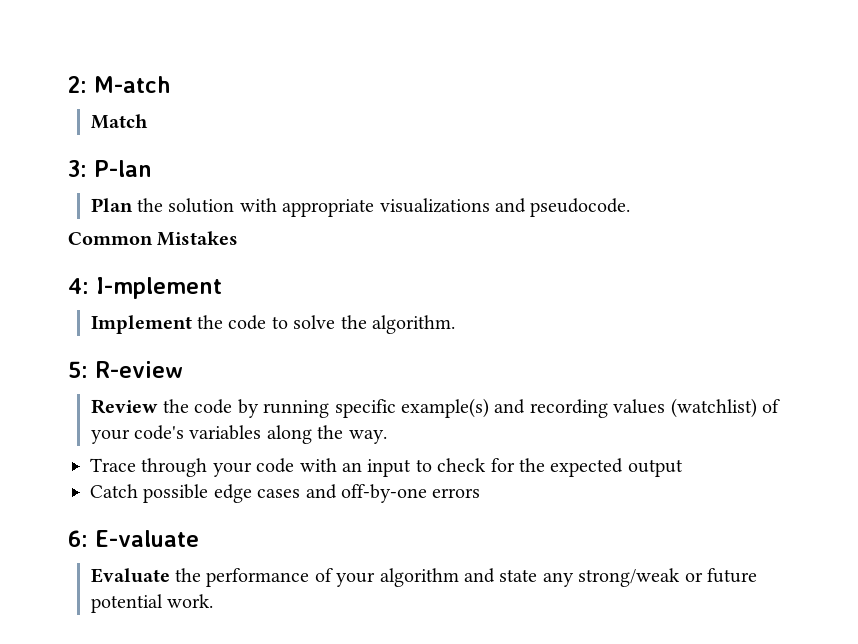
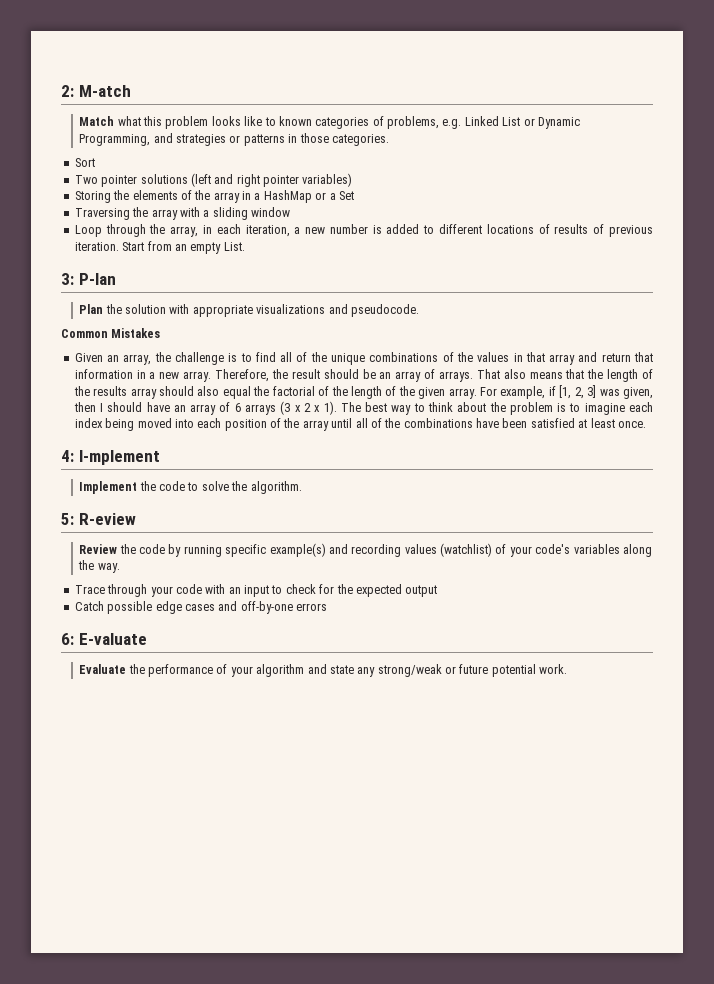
(148, 121) none -> [117,116,580,129] [79,133,389,146] [74,158,95,167] [74,173,353,187] [74,190,354,203] [74,207,290,220] [74,224,653,237] [74,241,245,254] what this problem looks like to known categories of problems, e.g. Linked List or Dynamic Programming, and strategies or patterns in those categories. // Sort // Two pointer solutions (left and right pointer variables) // Storing the elements of the array in a HashMap or a Set // Traversing the array with a sliding window // Loop through the array, in each iteration, a new number is added to different locations of results of previous iteration. Start from an empty List.
(239, 238) none -> [74,352,653,365] [74,369,653,382] [73,385,653,399] [73,401,654,415] [74,418,646,431] // Given an array, the challenge is to find all of the unique combinations of the values in that array and return that information in a new array. Therefore, the result should be an array of arrays. That also means that the length of the results array should also equal the factorial of the length of the given array. For example, if [1, 2, 3] was given, then I should have an array of 6 arrays (3 x 2 x 1). The best way to think about the problem is to imagine each index being moved into each position of the array until all of the combinations have been satisfied at least once.

